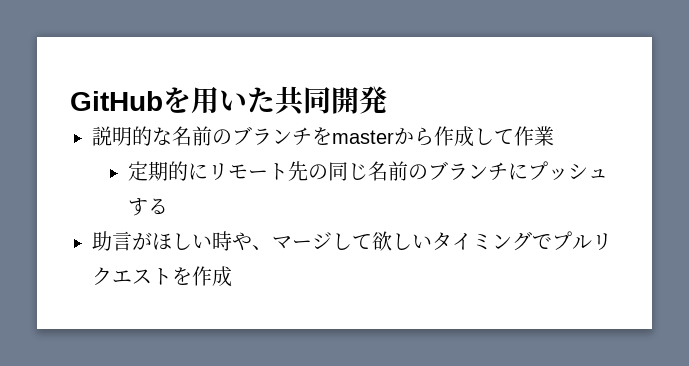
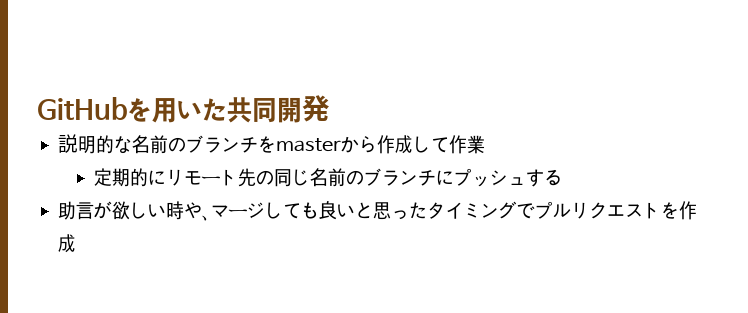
[152,232,172,250] ほ -> [112,201,131,220] 欲
[372,231,432,251] 欲しい -> [301,201,428,220] も良いと思った

